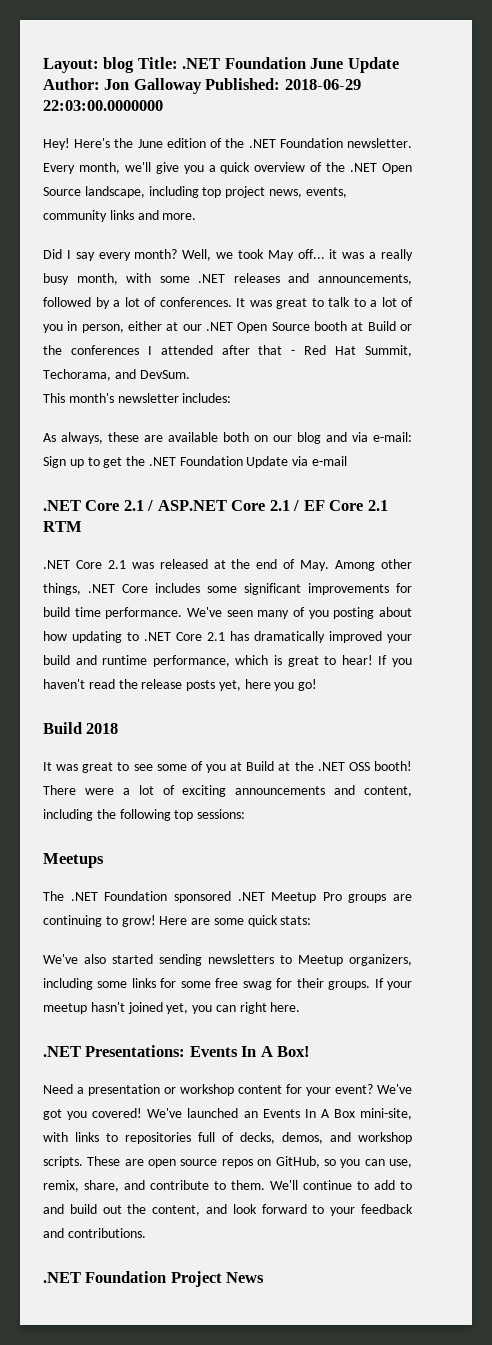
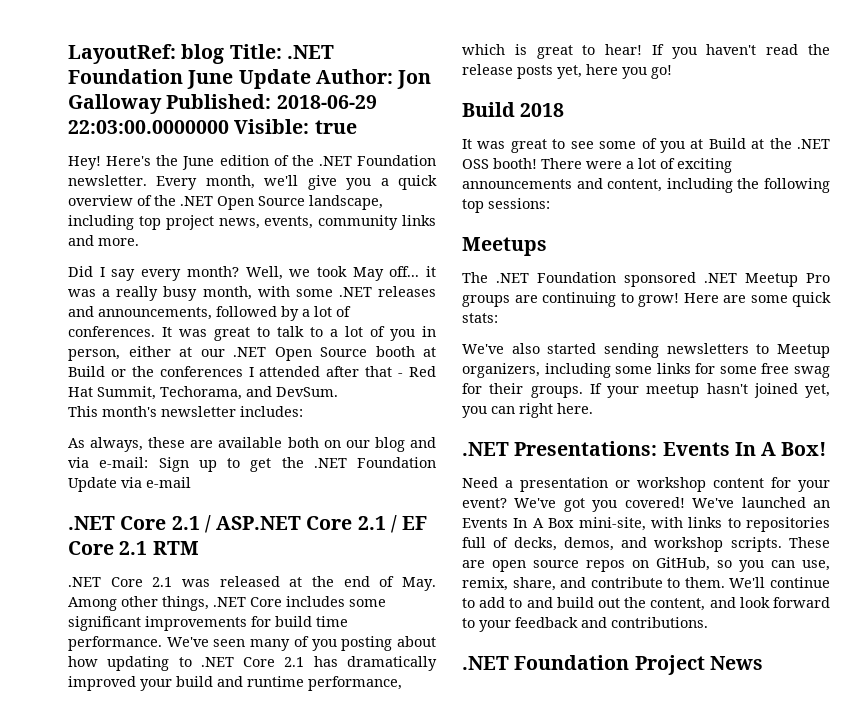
[43,58,99,73] Layout: -> [68,44,176,64] LayoutRef:
(163, 105) none -> [234,119,357,134] Visible: true

